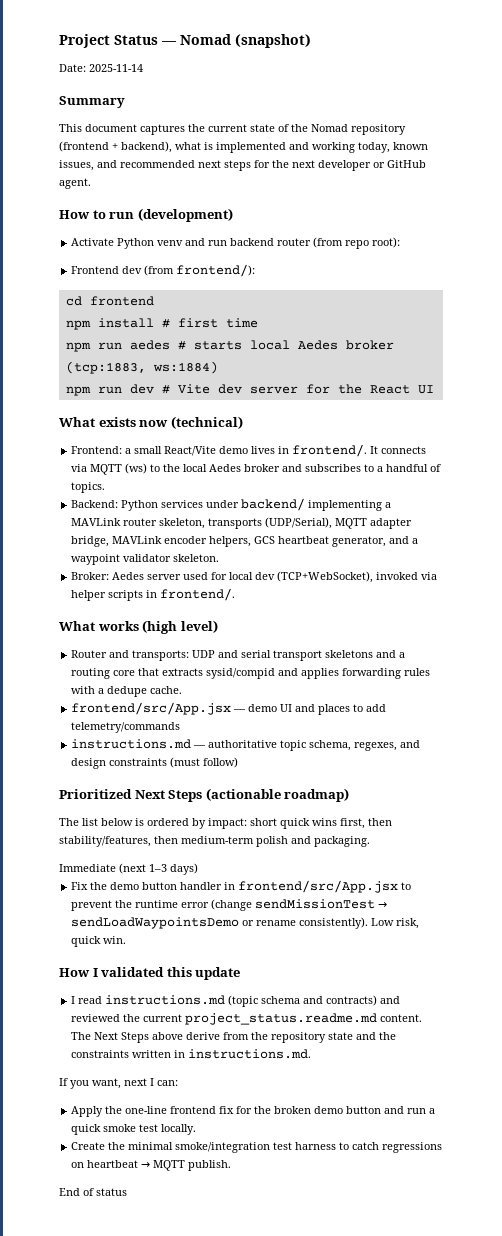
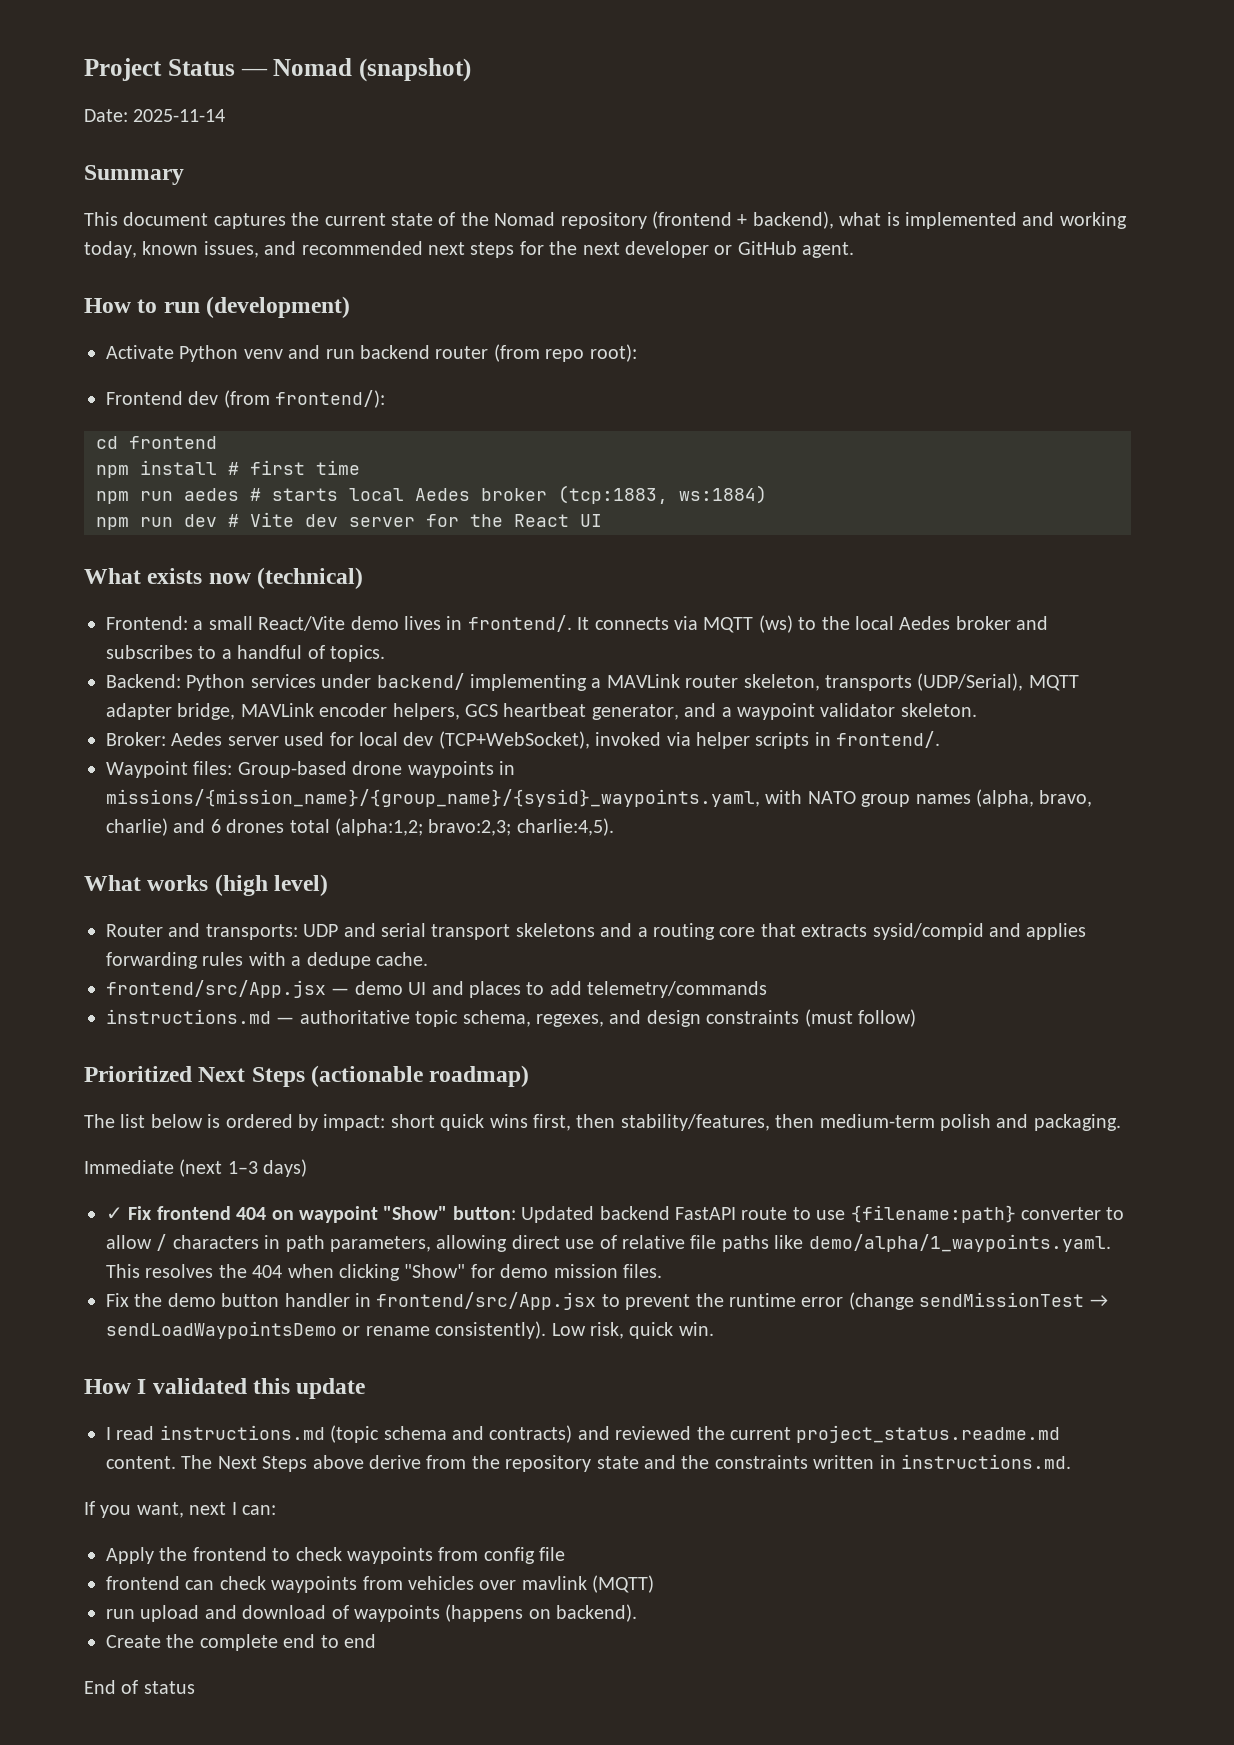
(236, 594) none -> [106,761,515,778] [106,789,1093,807] [106,818,614,836] // Waypoint files: Group-based drone waypoints in missions/{mission_name}/{group_name}/{sysid}_waypoints.yaml, with NATO group names (alpha, bravo, charlie) and 6 drones total (alpha:1,2; bravo:2,3; charlie:4,5).
(198, 869) none -> [106,1205,1125,1223] [106,1234,1111,1252] [106,1264,662,1281] // ✓ Fix frontend 404 on waypoint "Show" button: Updated backend FastAPI route to use {filename:path} converter to allow / characters in path parameters, allowing direct use of relative file paths like demo/alpha/1_waypoints.yaml. This resolves the 404 when clicking "Show" for demo mission files.
[125,1106,436,1114] [71,1124,197,1135] [71,1142,443,1153] [71,1160,232,1171] one-line frontend fix for the broken demo button and run a quick smoke test locally. // Create the minimal smoke/integration test harness to catch regressions on heartbeat → MQTT publish. -> [192,1547,566,1564] [106,1575,655,1593] [106,1604,638,1622] [106,1634,376,1651] frontend to check waypoints from config file // frontend can check waypoints from vehicles over mavlink (MQTT) // run upload and download of waypoints (happens on backend). // Create the complete end to end

